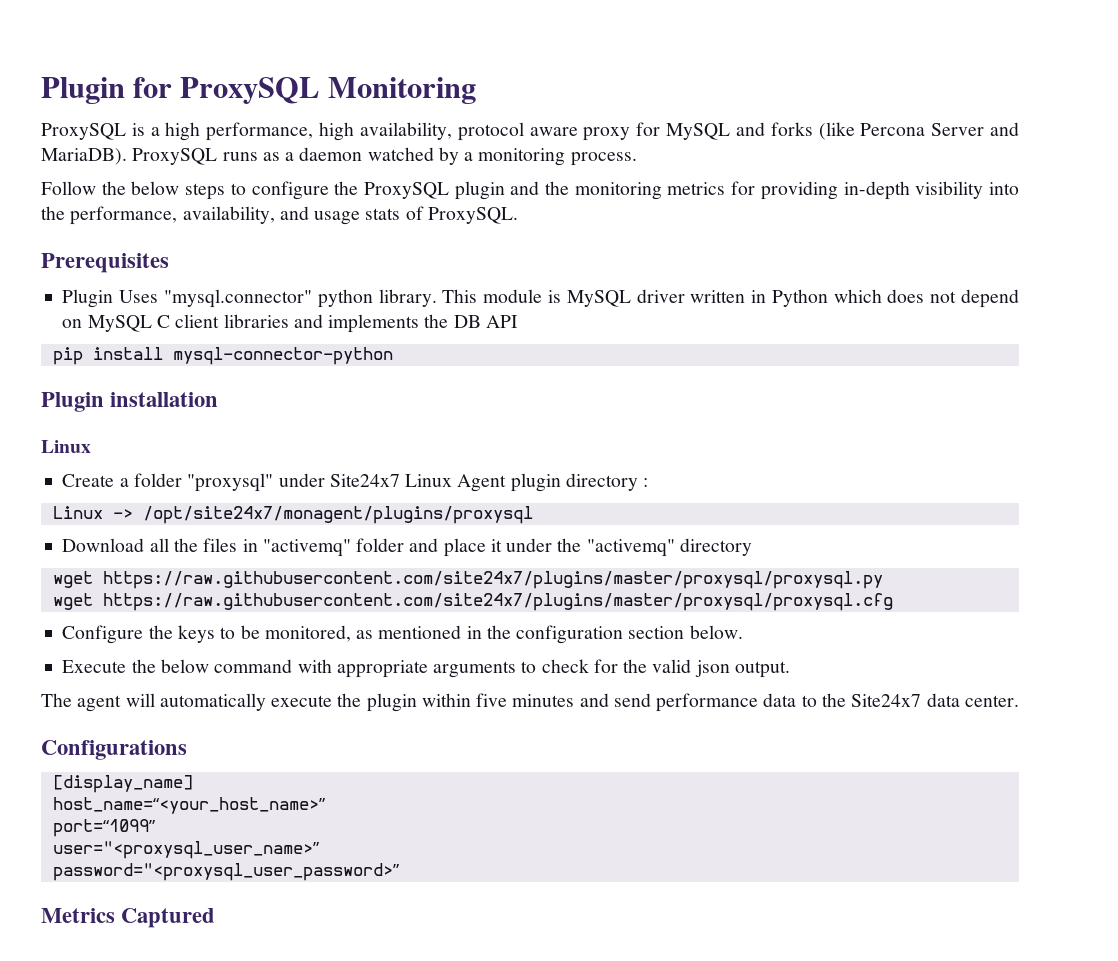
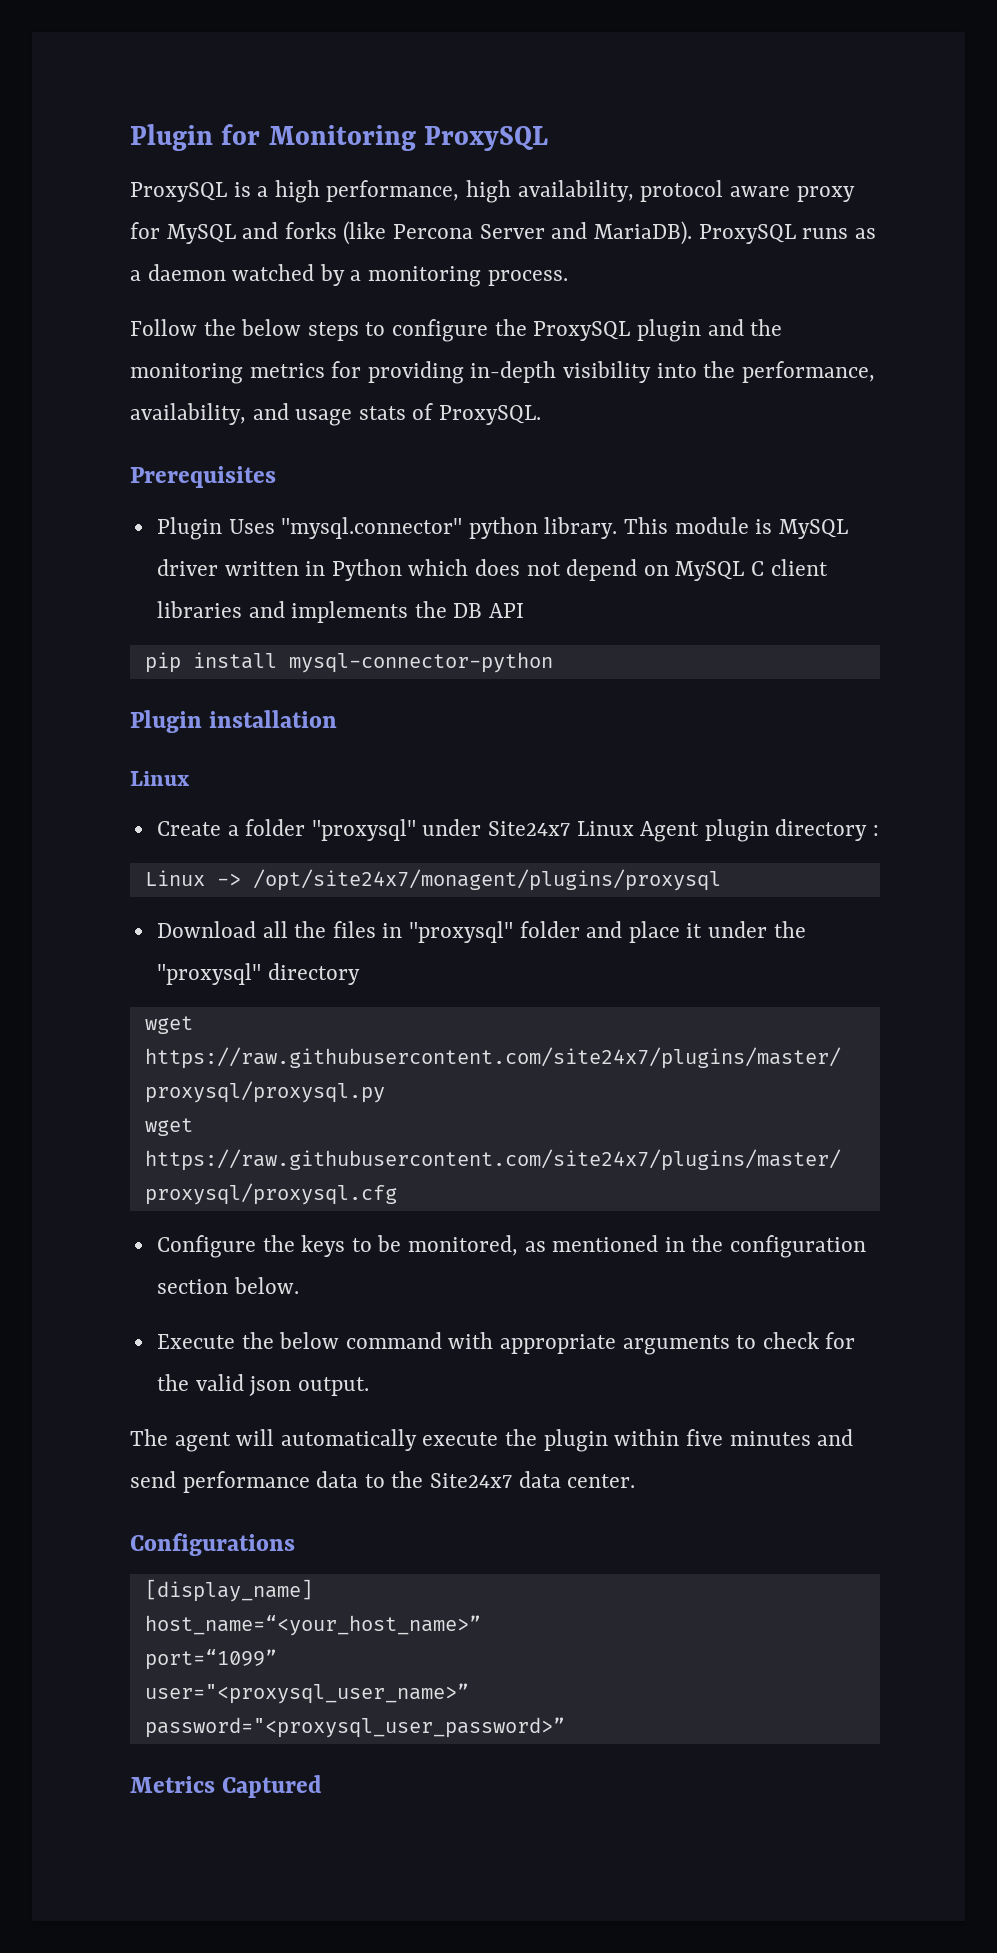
[180,77,476,104] ProxySQL Monitoring -> [268,125,549,151] Monitoring ProxySQL
[262,539,351,557] "activemq" -> [409,921,514,943] "proxysql"
[586,539,675,557] "activemq" -> [156,963,261,985] "proxysql"

